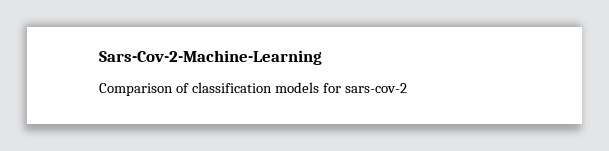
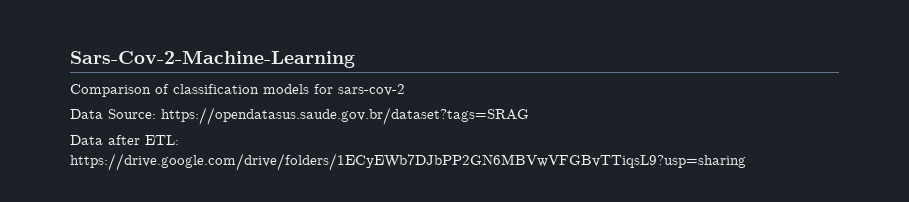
(407, 88) none -> [70,107,529,125] [70,135,179,145] [70,153,746,171] // Data Source: https://opendatasus.saude.gov.br/dataset?tags=SRAG // Data after ETL: https://drive.google.com/drive/folders/1ECyEWb7DJbPP2GN6MBVwVFGBvTTiqsL9?usp=sharing

